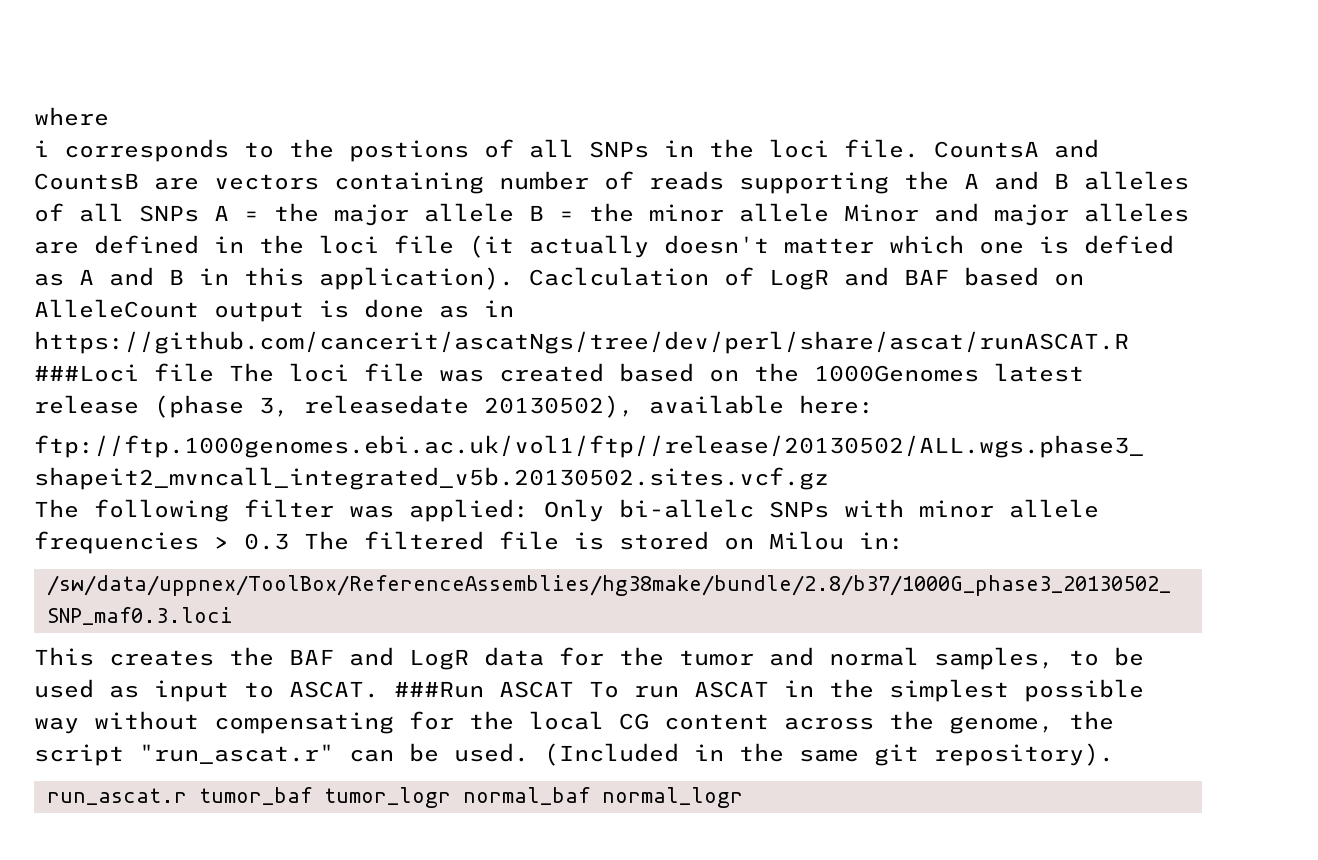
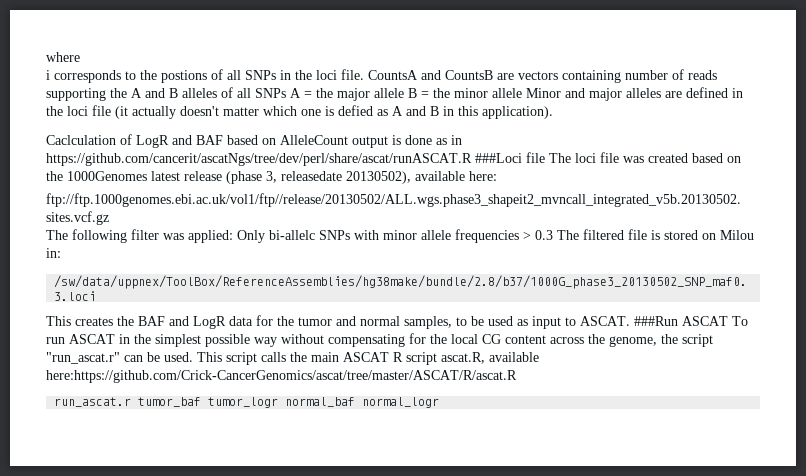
(514, 278) none -> (553, 112) //
[544,743,1114,766] (Included in the same git repository). -> [197,352,539,365] [46,370,517,383] This script calls the main ASCAT R script ascat.R, available here:https://github.com/Crick-CancerGenomics/ascat/tree/master/ASCAT/R/ascat.R

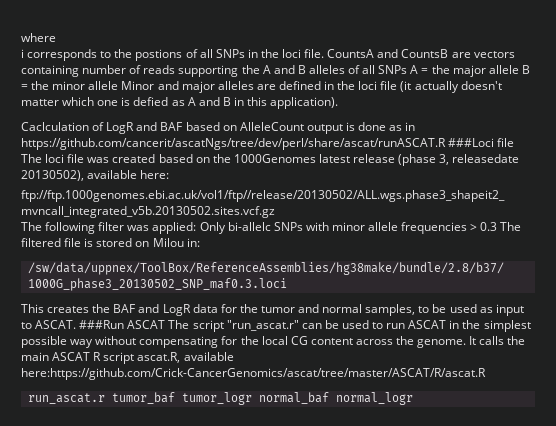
[732,316,748,326] To -> [168,320,384,332] The script "run_ascat.r" can be used to
[609,334,713,347] [46,352,257,365] genome, the script "run_ascat.r" can be used. This script -> [417,336,477,348] genome. It

